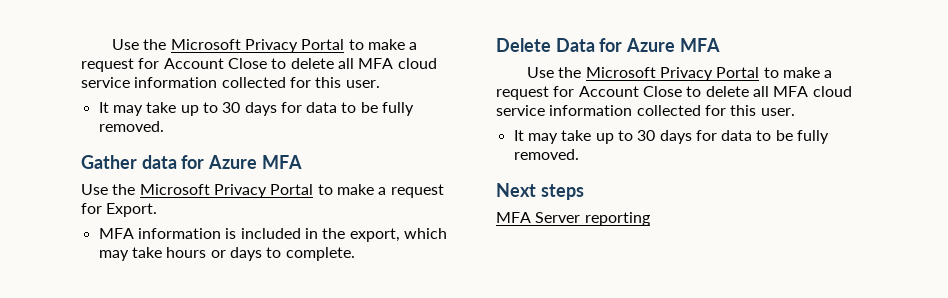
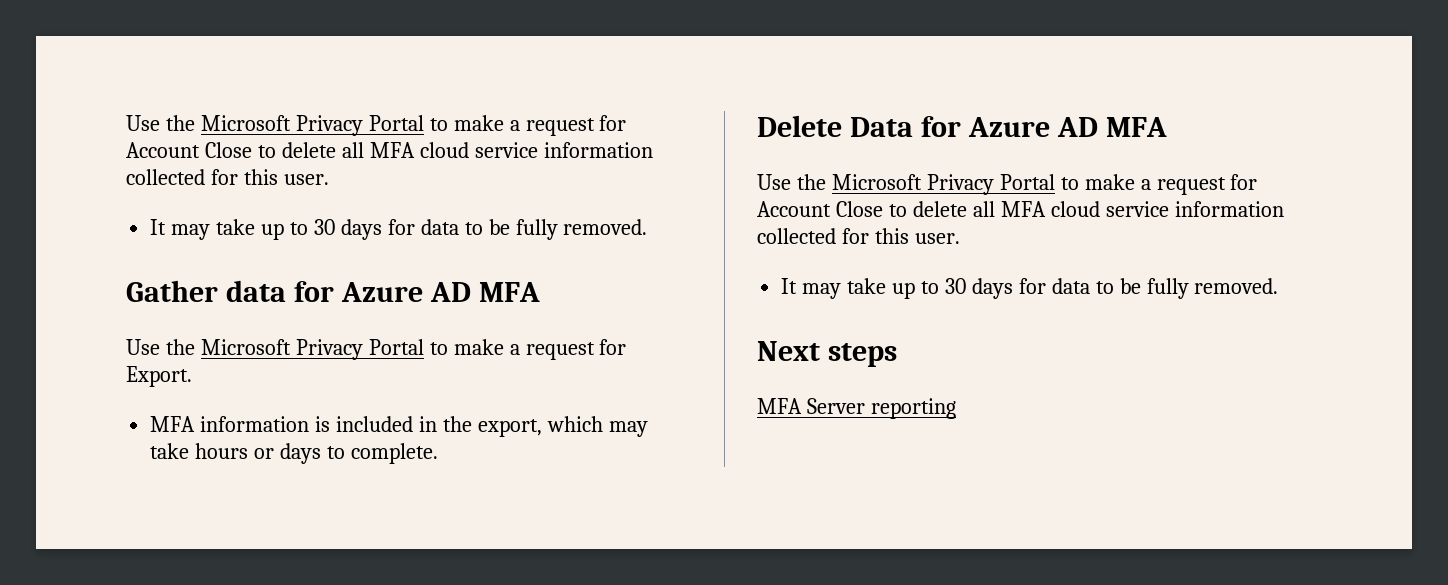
(258, 162) none -> [429,282,471,302] AD
(676, 45) none -> [1056,117,1098,137] AD

